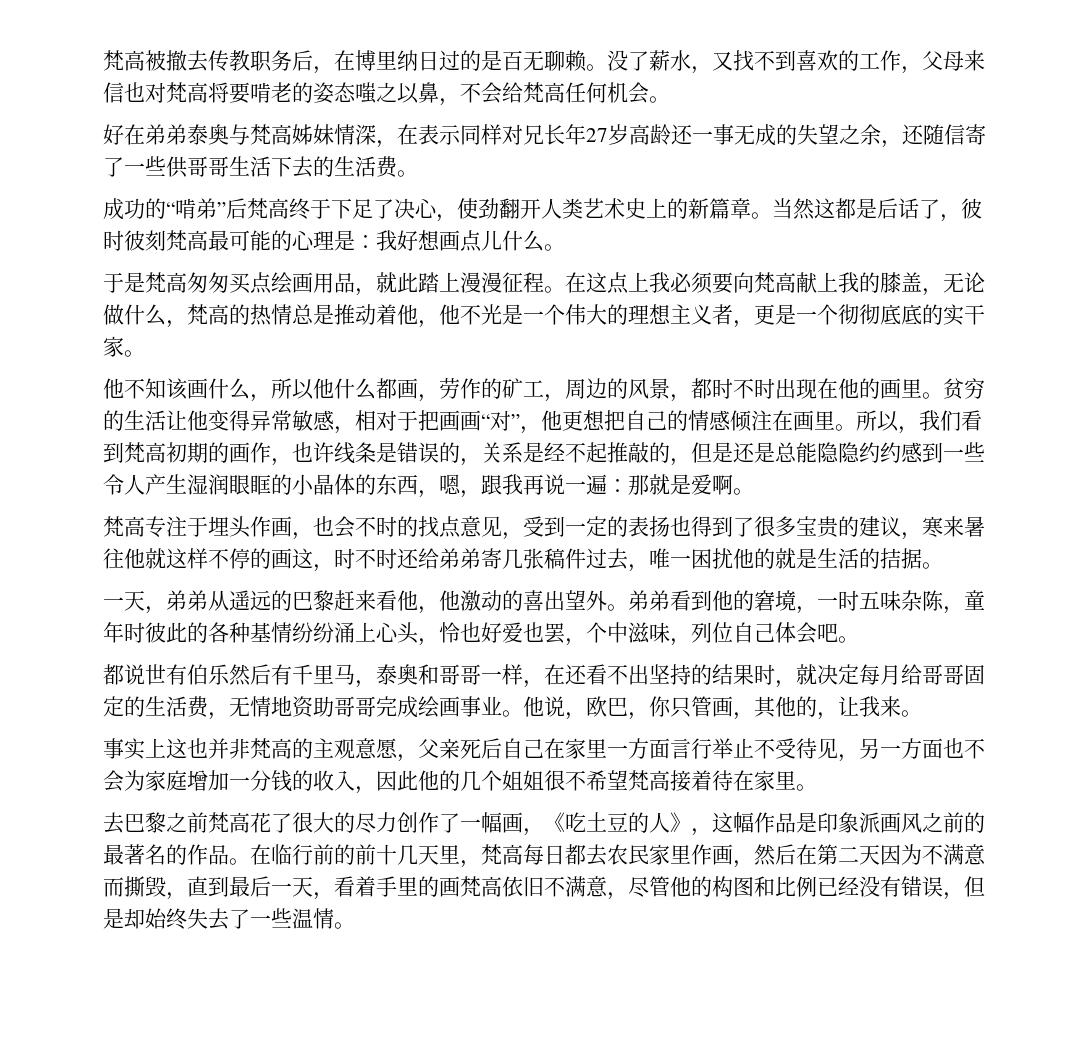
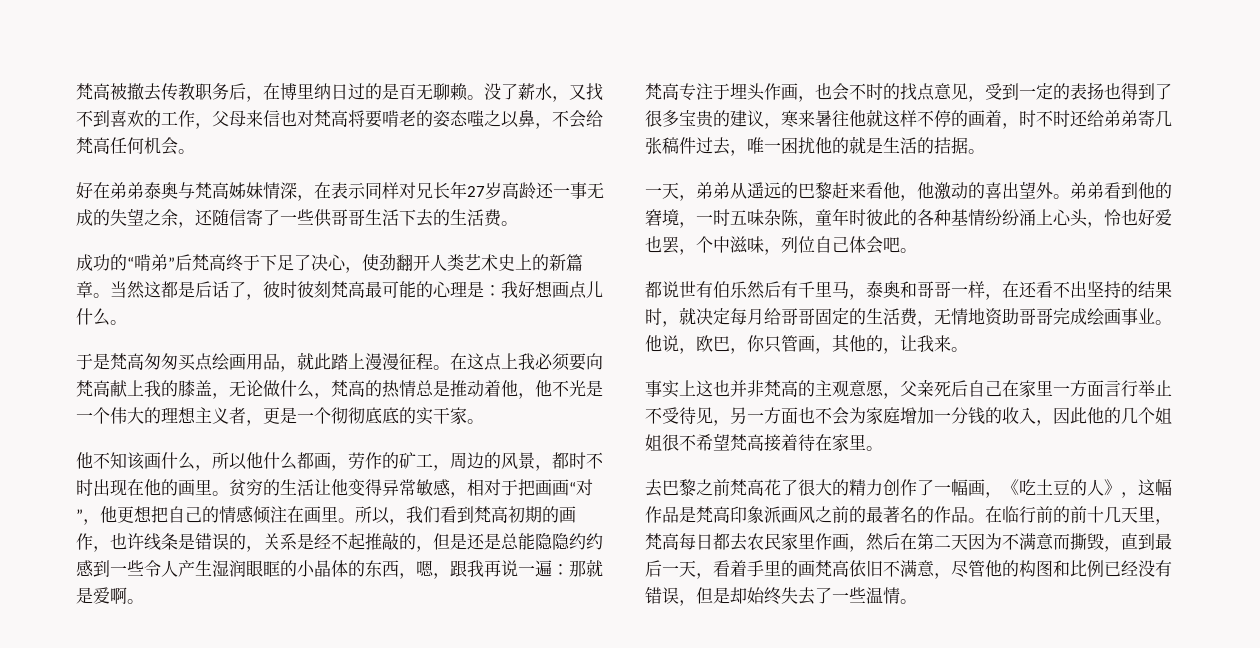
[292,548,313,569] 这 -> [985,110,1002,127] 着
[355,813,376,834] 尽 -> [849,479,866,496] 精
(817, 822) none -> [696,506,730,523] 梵高

